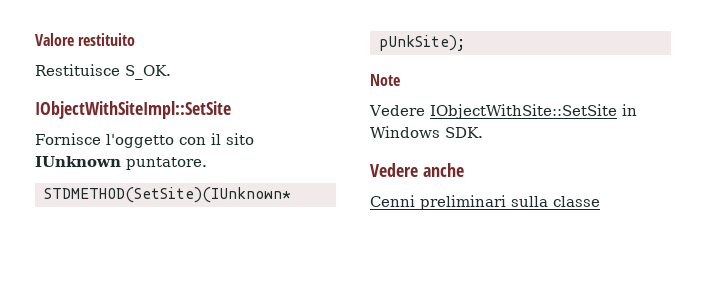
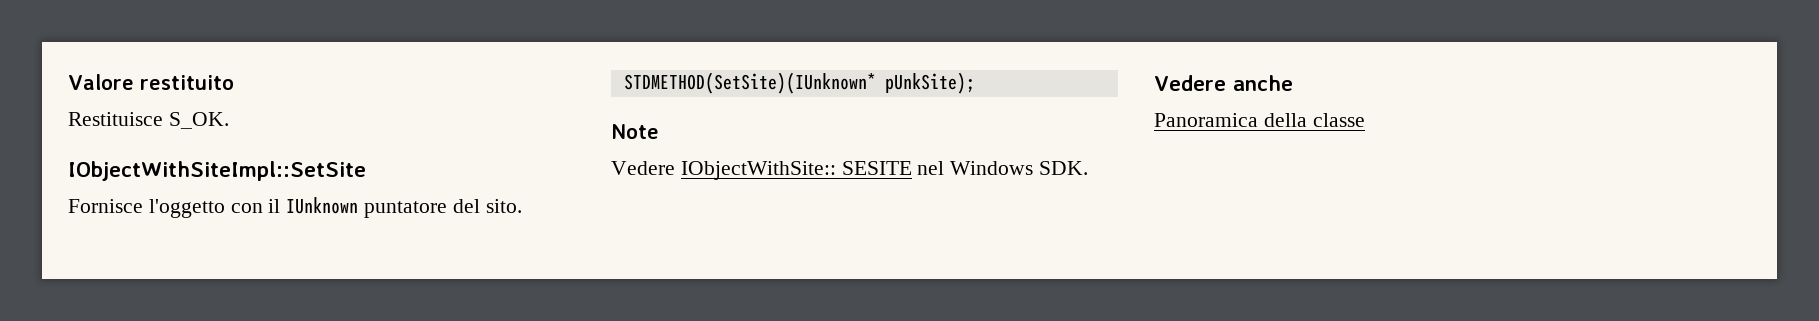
[226,133,254,145] [35,156,207,170] sito IUnknown puntatore. -> [286,197,522,218] IUnknown puntatore del sito.
[429,104,637,119] IObjectWithSite::SetSite in -> [680,161,945,180] IObjectWithSite:: SESITE nel
[370,195,548,210] Cenni preliminari sulla -> [1154,113,1307,127] Panoramica della

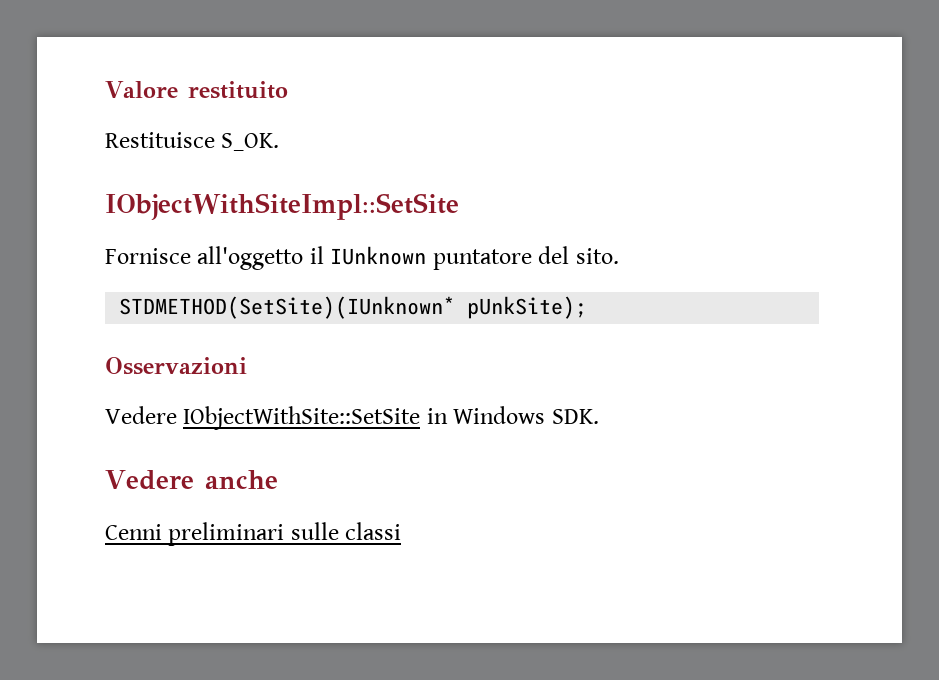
[148,199,263,218] l'oggetto con -> [197,246,304,270] all'oggetto
[611,124,659,139] [611,161,945,180] Note // Vedere IObjectWithSite:: SESITE nel -> [105,357,247,375] [105,406,448,430] Osservazioni // Vedere IObjectWithSite::SetSite in
[1154,113,1365,127] Panoramica della classe -> [105,522,402,546] Cenni preliminari sulle classi

